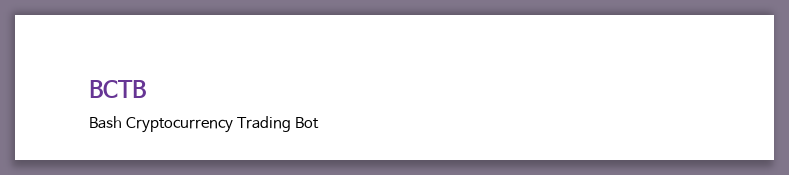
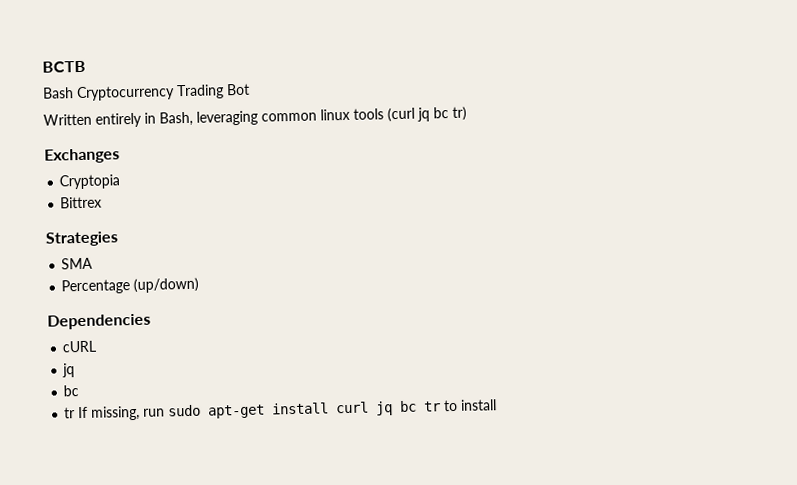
(319, 123) none -> [43,106,467,128] [44,148,120,164] [59,174,121,190] [60,196,103,209] [45,231,119,247] [61,257,94,270] [61,277,200,295] [47,313,151,330] [62,340,98,353] [62,363,76,378] [63,385,80,397] [64,399,498,421] // Written entirely in Bash, leveraging common linux tools (curl jq bc tr) // Exchanges // Cryptopia // Bittrex // Strategies // SMA // Percentage (up/down) // Dependencies // cURL // jq // bc // tr If missing, run sudo apt-get install curl jq bc tr to install

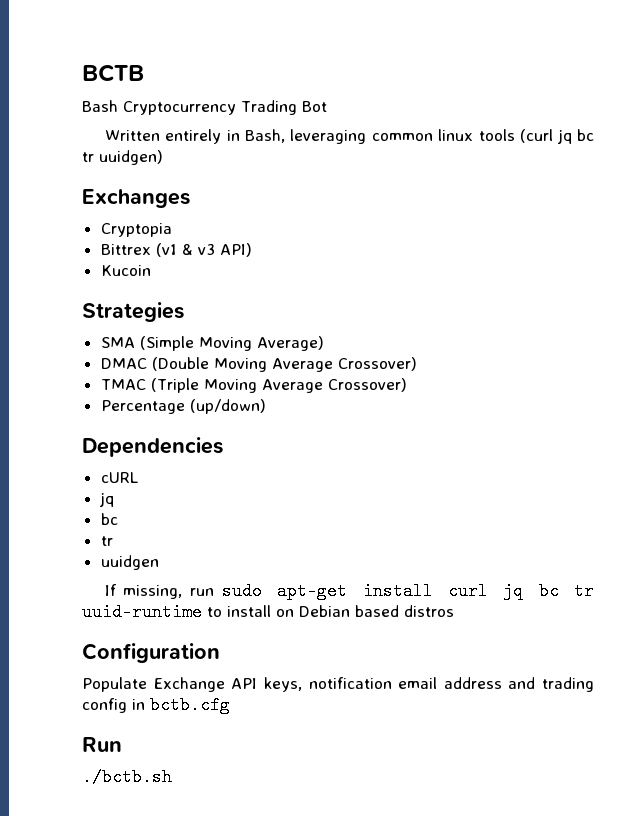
[452,106,467,121] tr) -> [82,150,163,165] tr uuidgen)
[45,231,119,247] [61,257,94,270] // Strategies // SMA -> [155,243,252,257] [100,265,151,276] [82,302,184,322] [100,336,324,351] [100,357,417,372] [100,378,407,393] (v1 & v3 API) // Kucoin // Strategies // SMA (Simple Moving Average) // DMAC (Double Moving Average Crossover) // TMAC (Triple Moving Average Crossover)
(76, 413) none -> [100,555,159,570] // uuidgen //
(442, 406) none -> [82,603,202,621] uuid-runtime
(498, 405) none -> [276,605,454,617] [82,643,220,663] [82,677,594,692] [82,696,230,714] [82,737,122,752] [82,768,172,786] on Debian based distros // Configuration // Populate Exchange API keys, notification email address and trading config in bctb.cfg // Run // ./bctb.sh

